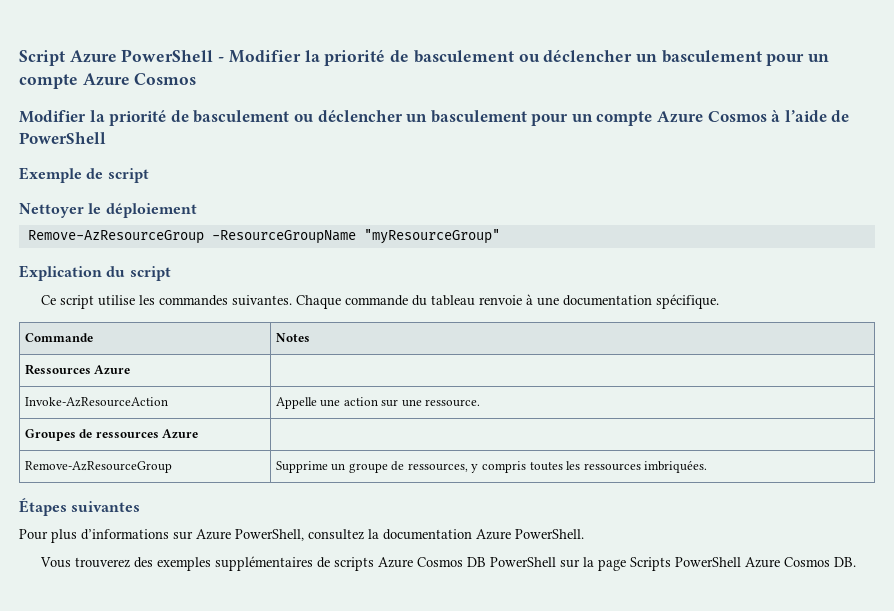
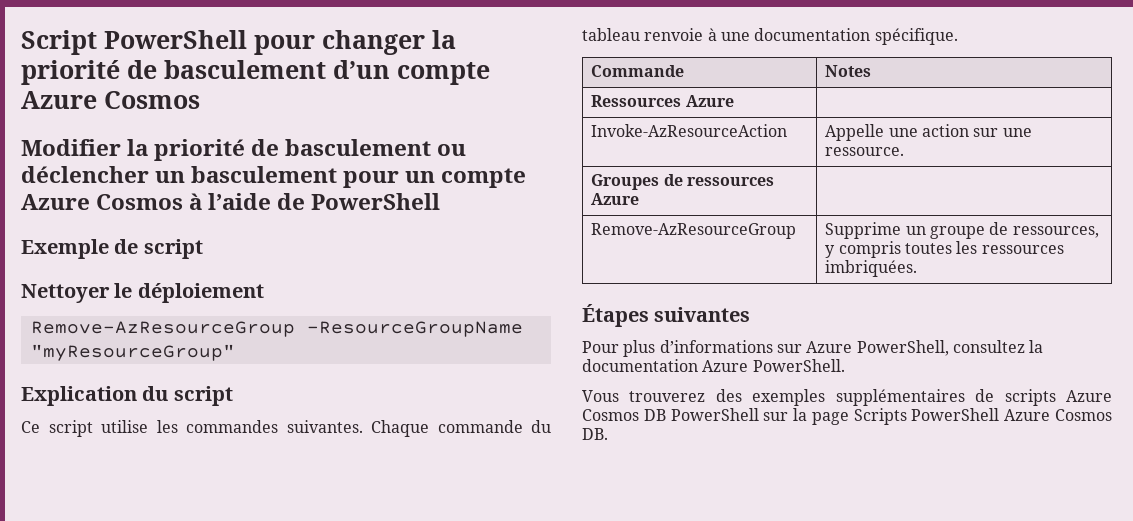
[69,49,830,66] Azure PowerShell - Modifier la priorité de basculement ou déclencher un basculement pour un -> [104,30,456,55] [21,60,390,85] PowerShell pour changer la priorité de basculement d’un

